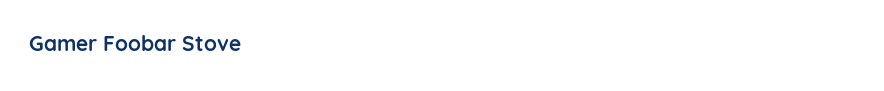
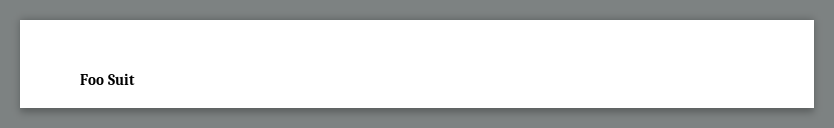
[29,35,241,51] Gamer Foobar Stove -> [80,73,135,85] Foo Suit

